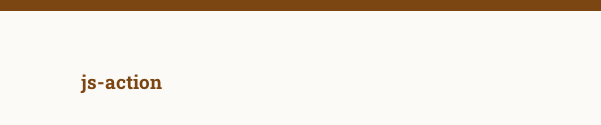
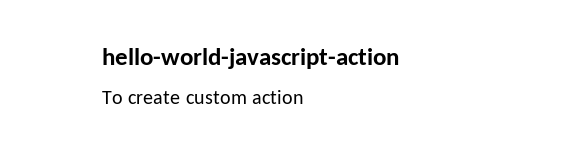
[80,74,162,94] js-action -> [102,48,399,69] [102,90,305,104] hello-world-javascript-action // To create custom action

